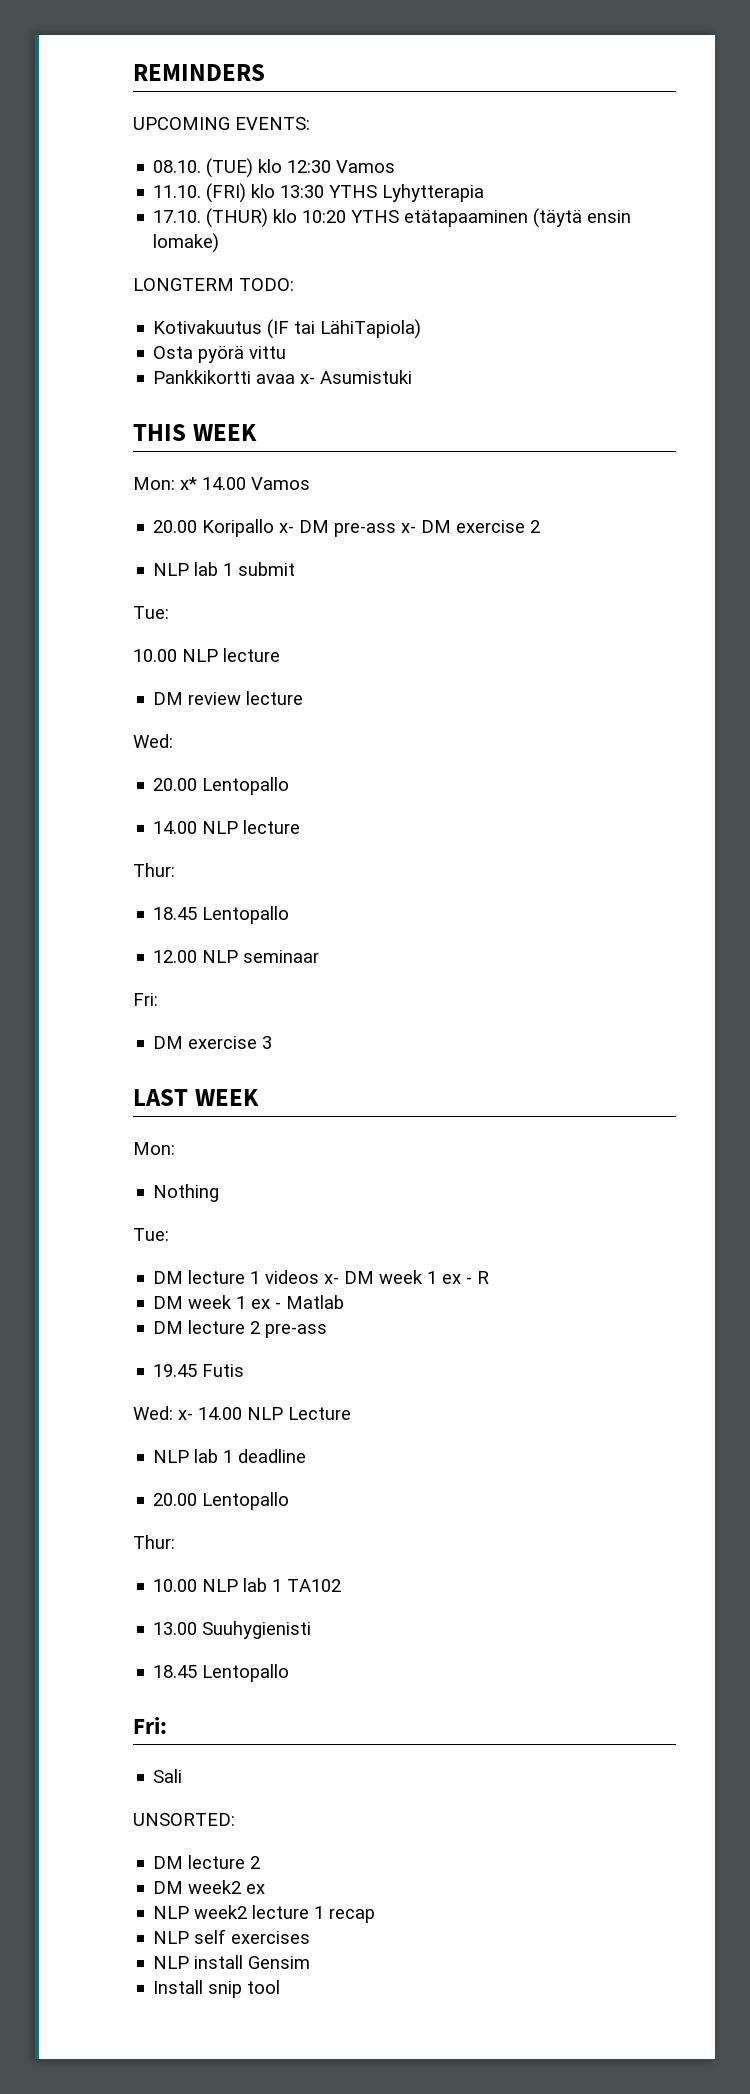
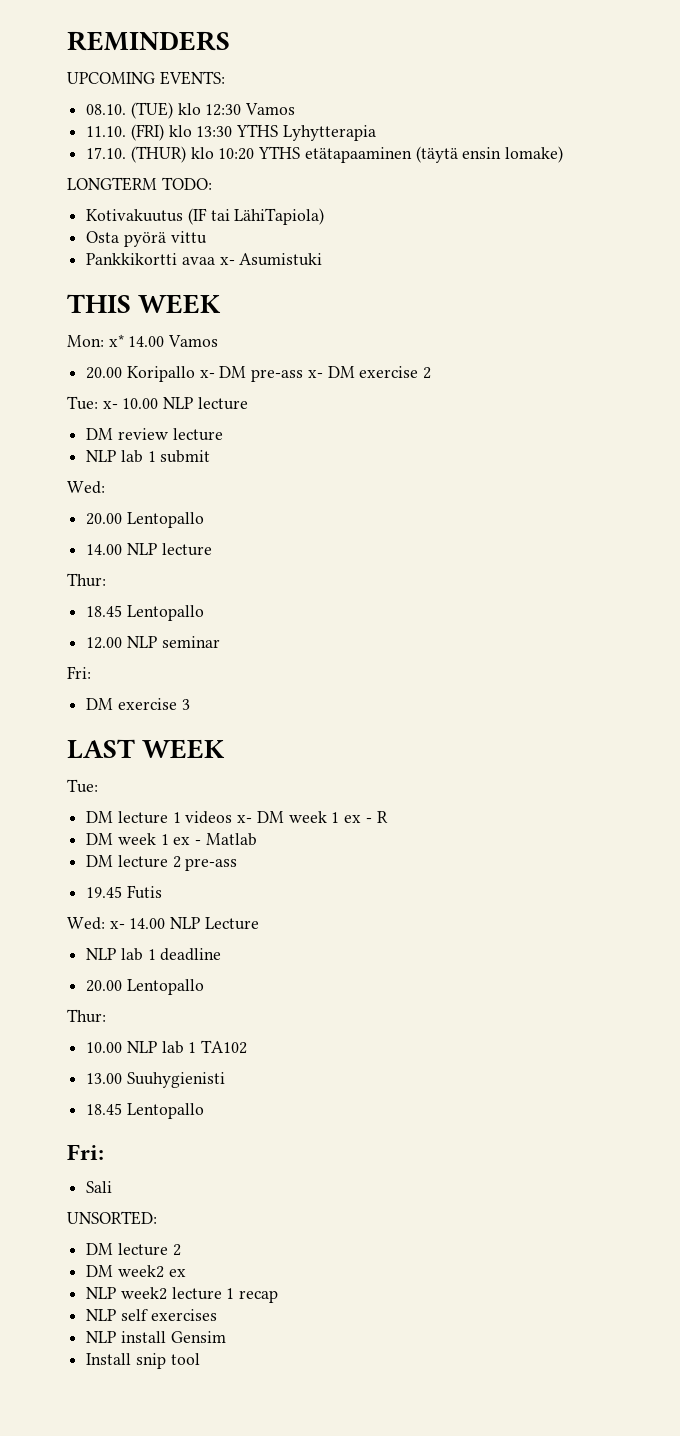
[153,562,296,576] [133,606,169,619] // NLP lab 1 submit // Tue: // -> [67,396,118,410] // Tue: x-
(304, 698) none -> [86,450,211,463] // NLP lab 1 submit
[243,950,320,963] seminaar -> [161,636,220,648] seminar
[133,1142,175,1155] [153,1184,220,1202] // Mon: // Nothing -> (226, 749) none

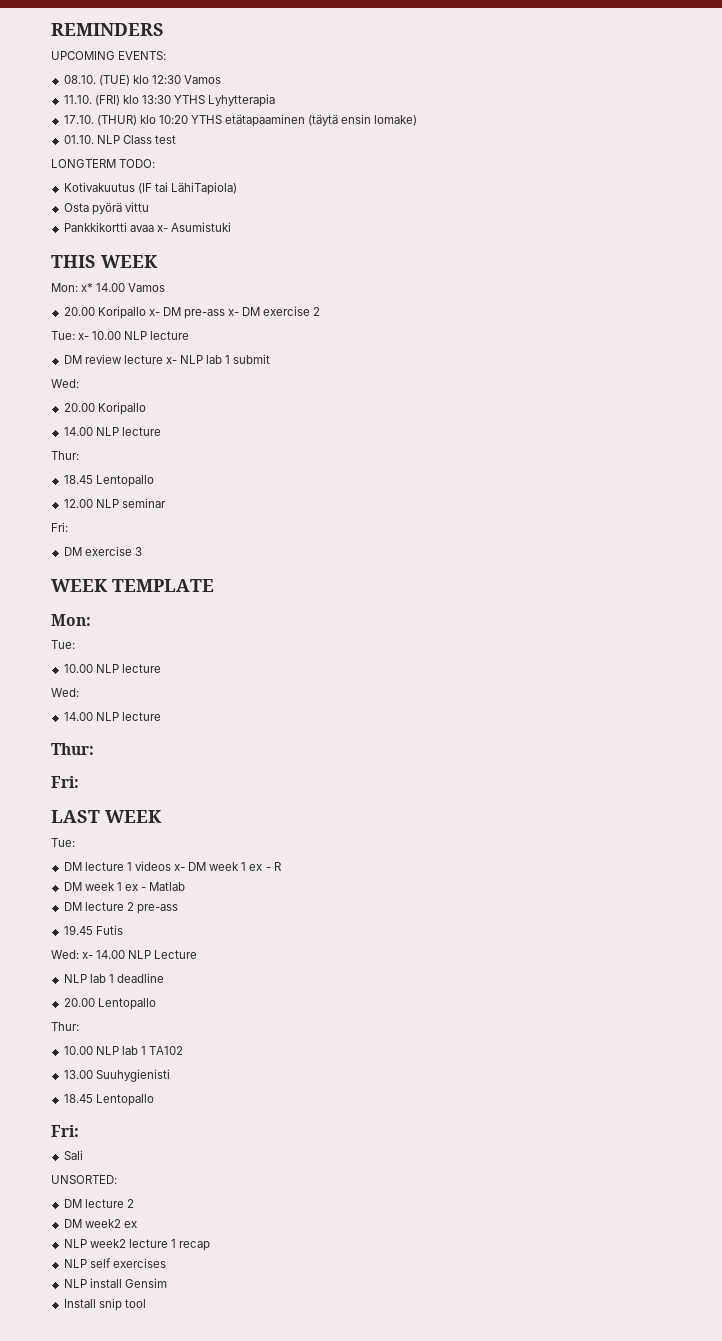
(564, 154) none -> [63,135,176,144] // 01.10. NLP Class test
(223, 434) // -> [165,357,177,364] x-
[126,512,204,528] Lentopallo -> [97,402,146,415] Koripallo
(190, 704) none -> [51,579,214,592] [51,614,91,626] [51,640,75,649] [63,664,161,673] [51,688,79,697] [63,712,161,721] [51,743,94,755] [51,776,79,788] // WEEK TEMPLATE // Mon: // Tue: // 10.00 NLP lecture // Wed: // 14.00 NLP lecture // Thur: // Fri:

